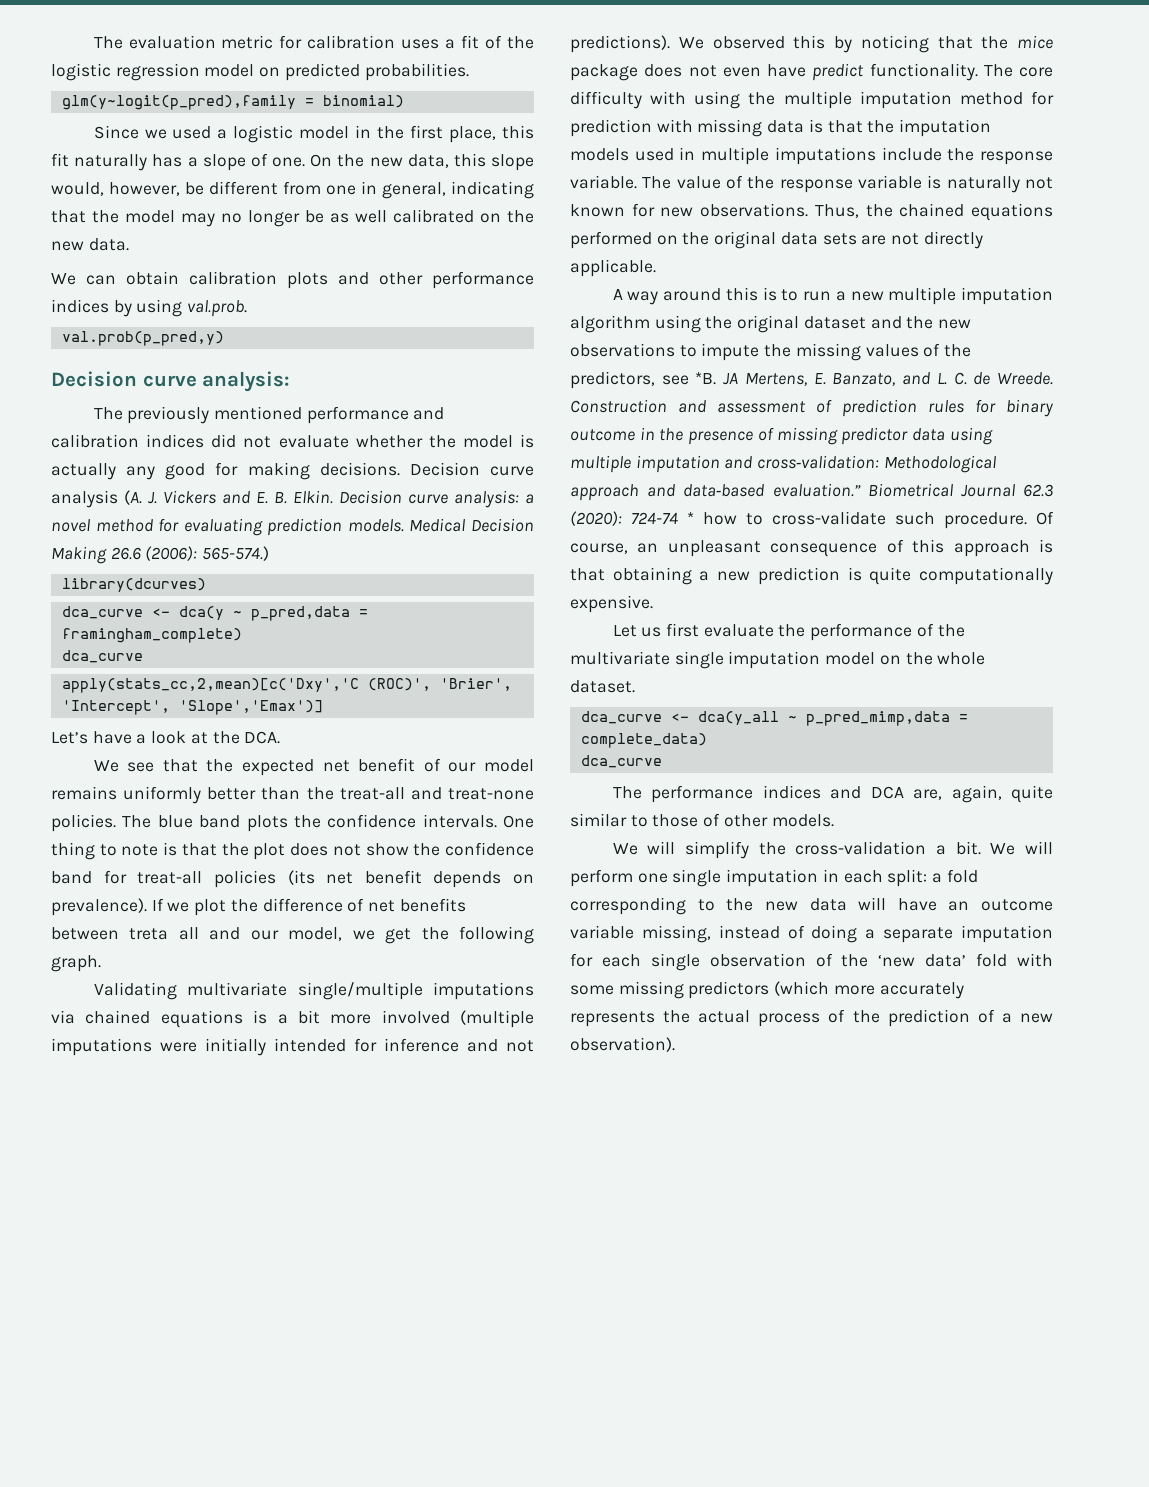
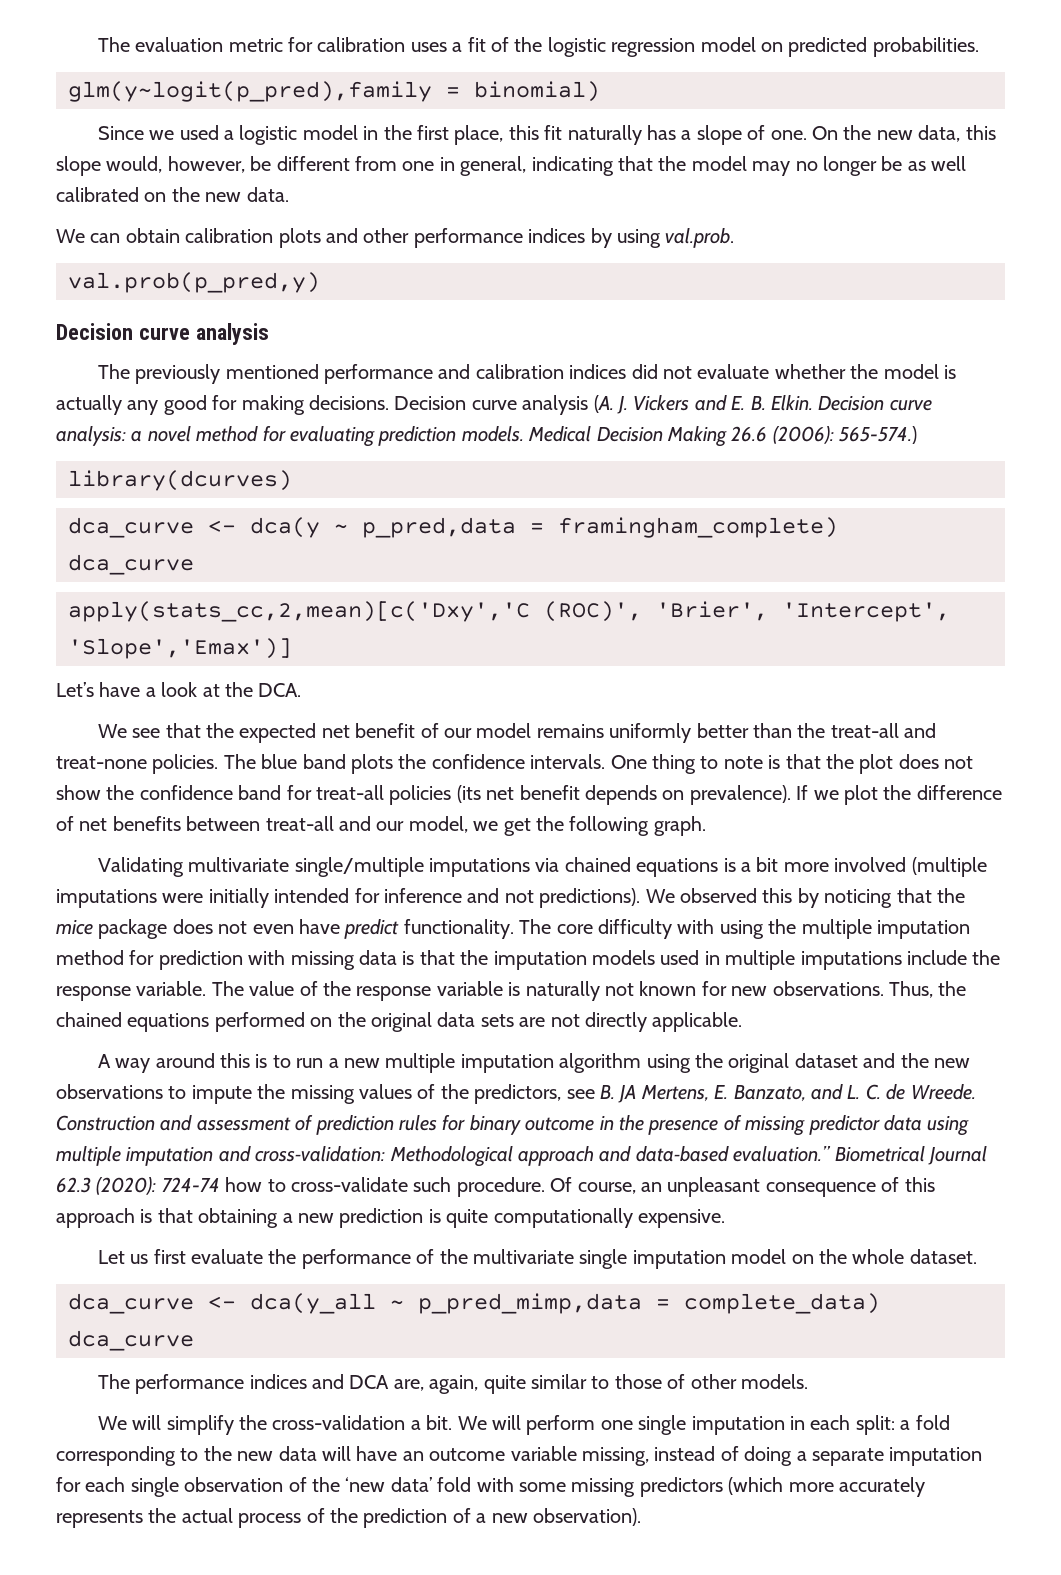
[202,371,291,392] analysis: -> [195,323,269,345] analysis
[129,927,199,940] treta all -> [265,816,334,831] treat-all
[695,372,717,385] *B. -> [599,1085,615,1099] B.
[687,512,694,524] * -> (220, 1184) none

